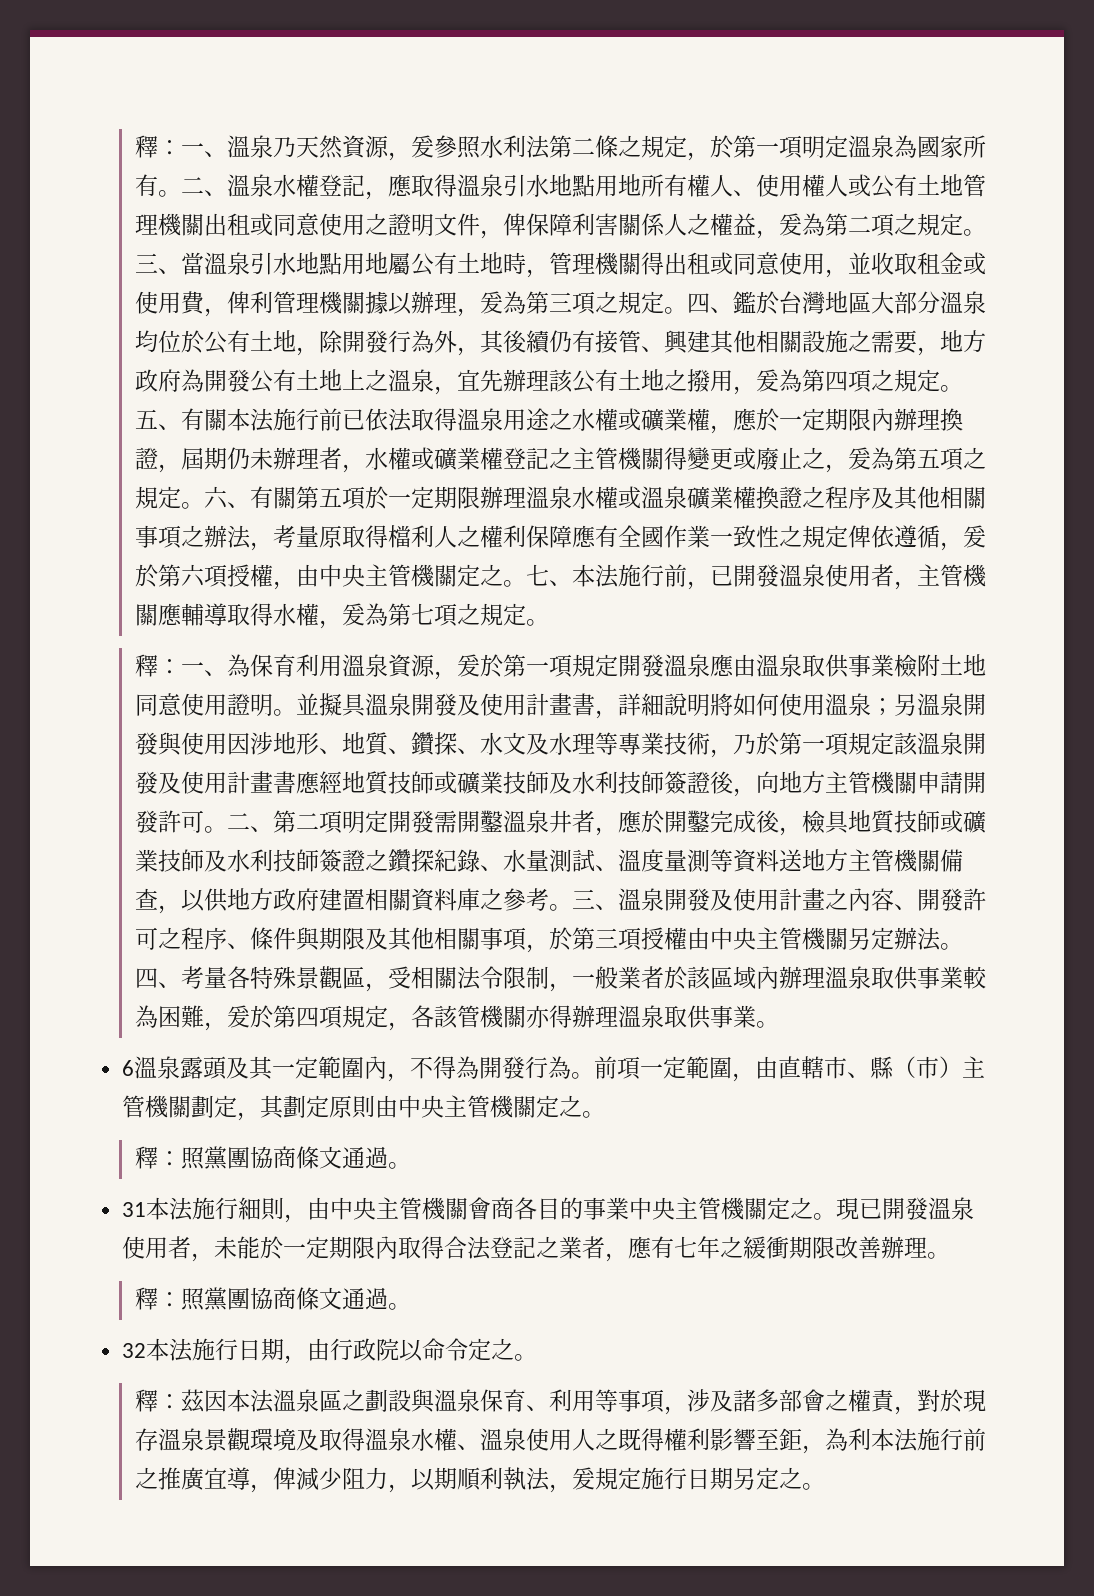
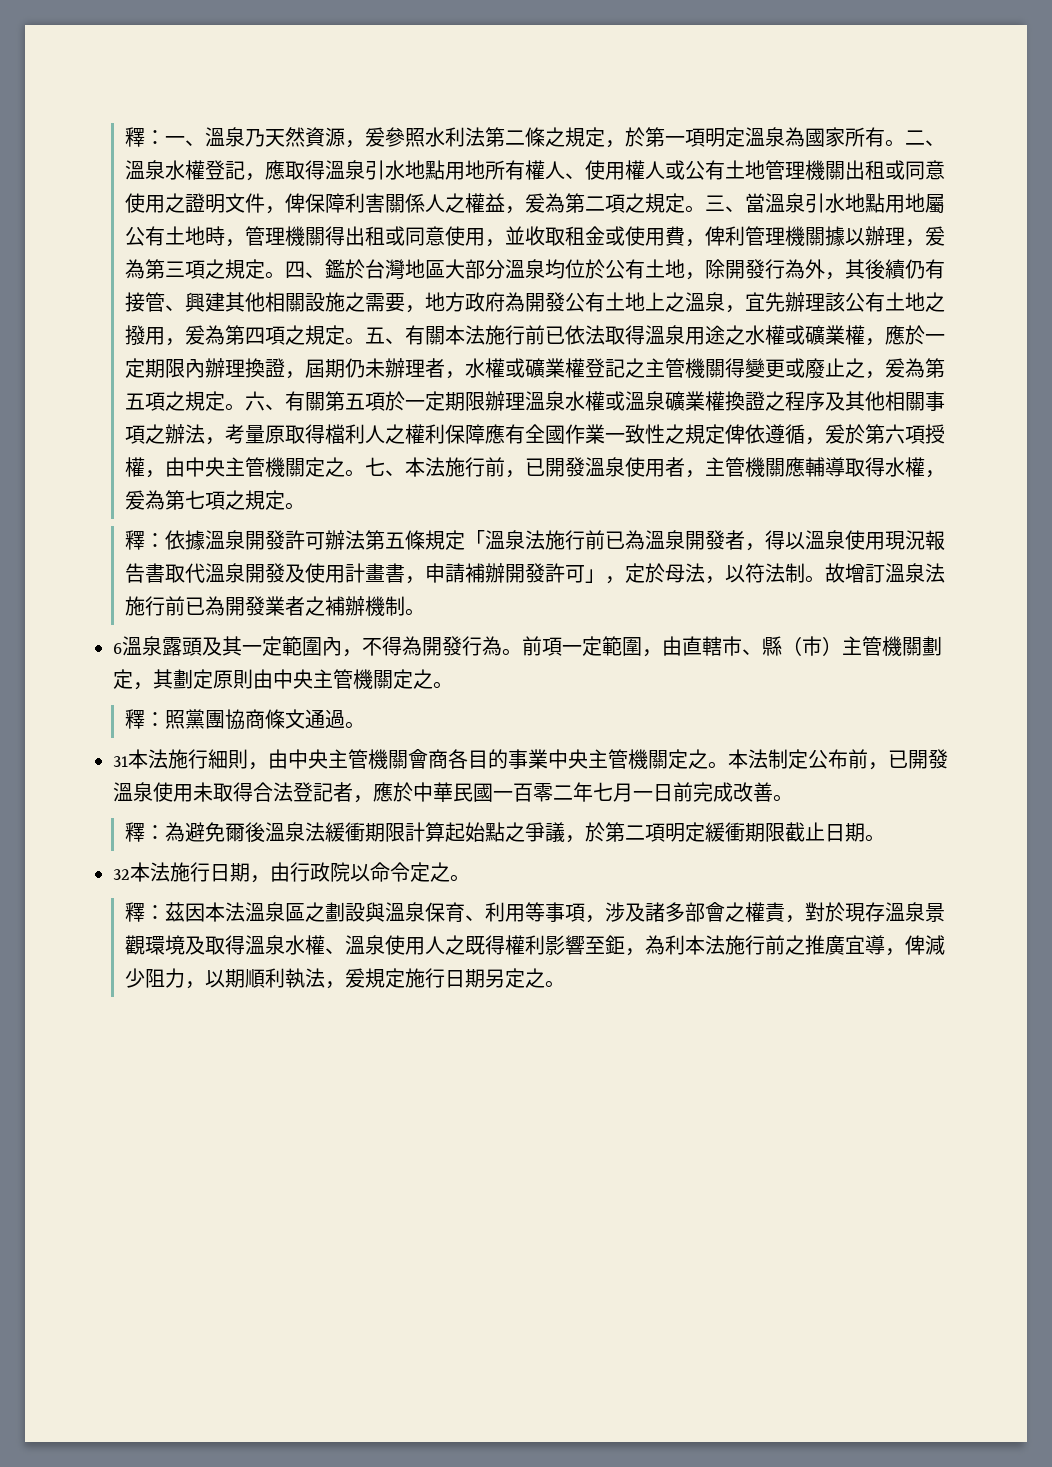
[180,654,986,680] [134,693,366,717] 一、為保育利用溫泉資源，爰於第一項規定開發溫泉應由溫泉取供事業檢附土地同意使用證明。並擬具 -> [165,530,946,551] [125,563,206,583] 依據溫泉開發許可辦法第五條規定「溫泉法施行前已為溫泉開發者，得以溫泉使用現況報告書取代
[617,693,986,716] [134,732,986,758] [134,771,986,797] [134,810,987,836] [134,849,963,873] [134,888,986,914] [134,927,963,953] [134,966,987,992] [134,1005,756,1031] 詳細說明將如何使用溫泉；另溫泉開發與使用因涉地形、地質、鑽探、水文及水理等專業技術，乃於第一項規定該溫泉開發及使用計畫書應經地質技師或礦業技師及水利技師簽證後，向地方主管機關申請開發許可。二、第二項明定開發需開鑿溫泉井者，應於開鑿完成後，檢具地質技師或礦業技師及水利技師簽證之鑽探紀錄、水量測試、溫度量測等資料送地方主管機關備查，以供地方政府建置相關資料庫之參考。三、溫泉開發及使用計畫之內容、開發許可之程序、條件與期限及其他相關事項，於第三項授權由中央主管機關另定辦法。四、考量各特殊景觀區，受相關法令限制，一般業者於該區域內辦理溫泉取供事業較為困難，爰於第四項規定，各該管機關亦得辦理溫泉取供事業 -> [425,563,946,584] [125,596,406,616] 申請補辦開發許可」，定於母法，以符法制。故增訂溫泉法施行前已為開發業者之補辦機制
[836,1197,975,1220] [122,1236,951,1262] [134,1287,388,1311] 現已開發溫泉使用者，未能於一定期限內取得合法登記之業者，應有七年之緩衝期限改善辦理。 // 釋：照黨團協商條文通過 -> [728,749,948,770] [113,782,793,803] [125,822,866,843] 本法制定公布前，已開發溫泉使用未取得合法登記者，應於中華民國一百零二年七月一日前完成改善。 // 釋：為避免爾後溫泉法緩衝期限計算起始點之爭議，於第二項明定緩衝期限截止日期

